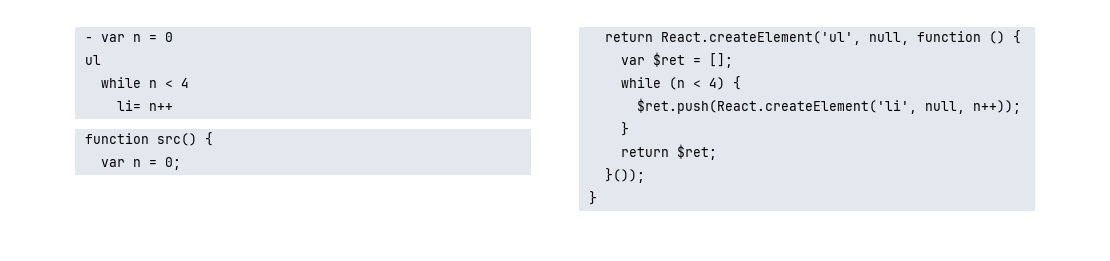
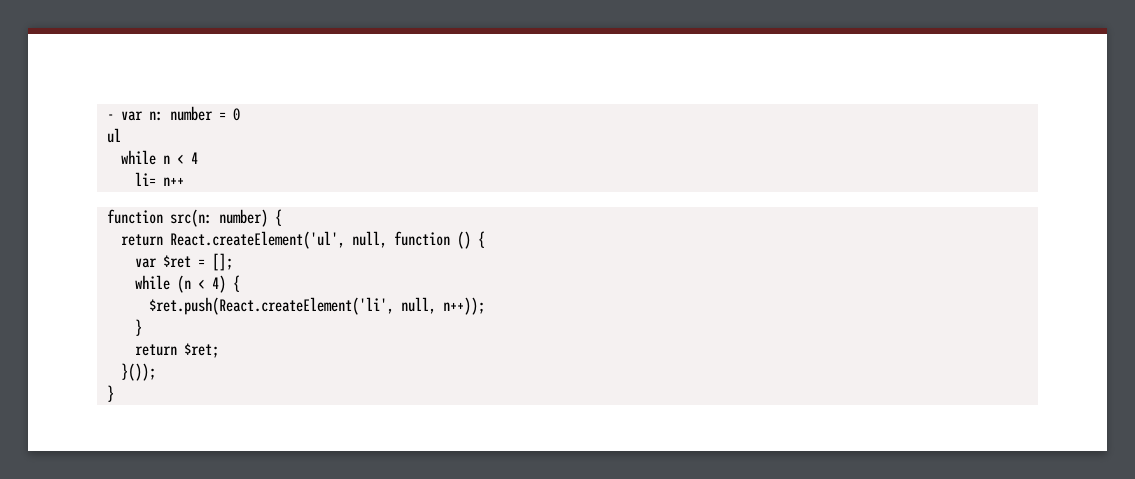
[132,34,141,42] n -> [148,106,213,121] n: number
[156,132,213,146] [100,157,181,170] src() { // var n = 0; -> [169,209,282,227] src(n: number) {

